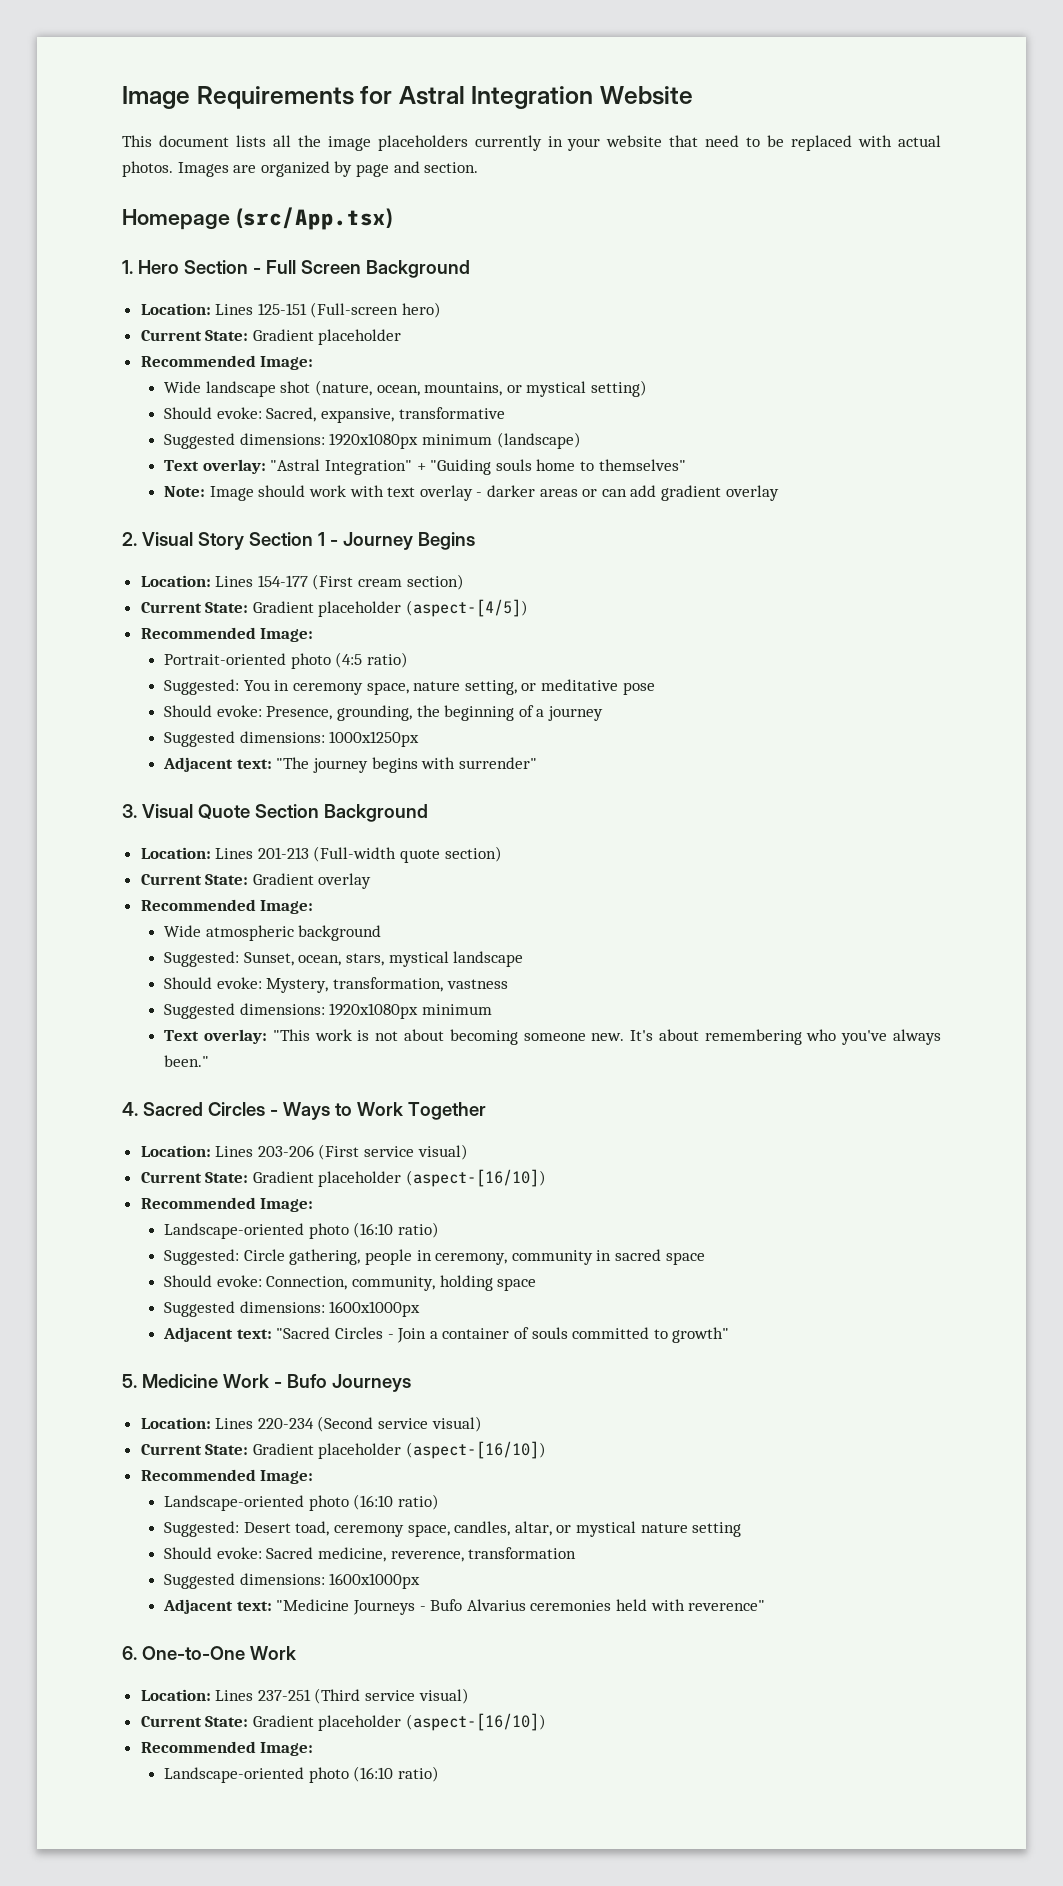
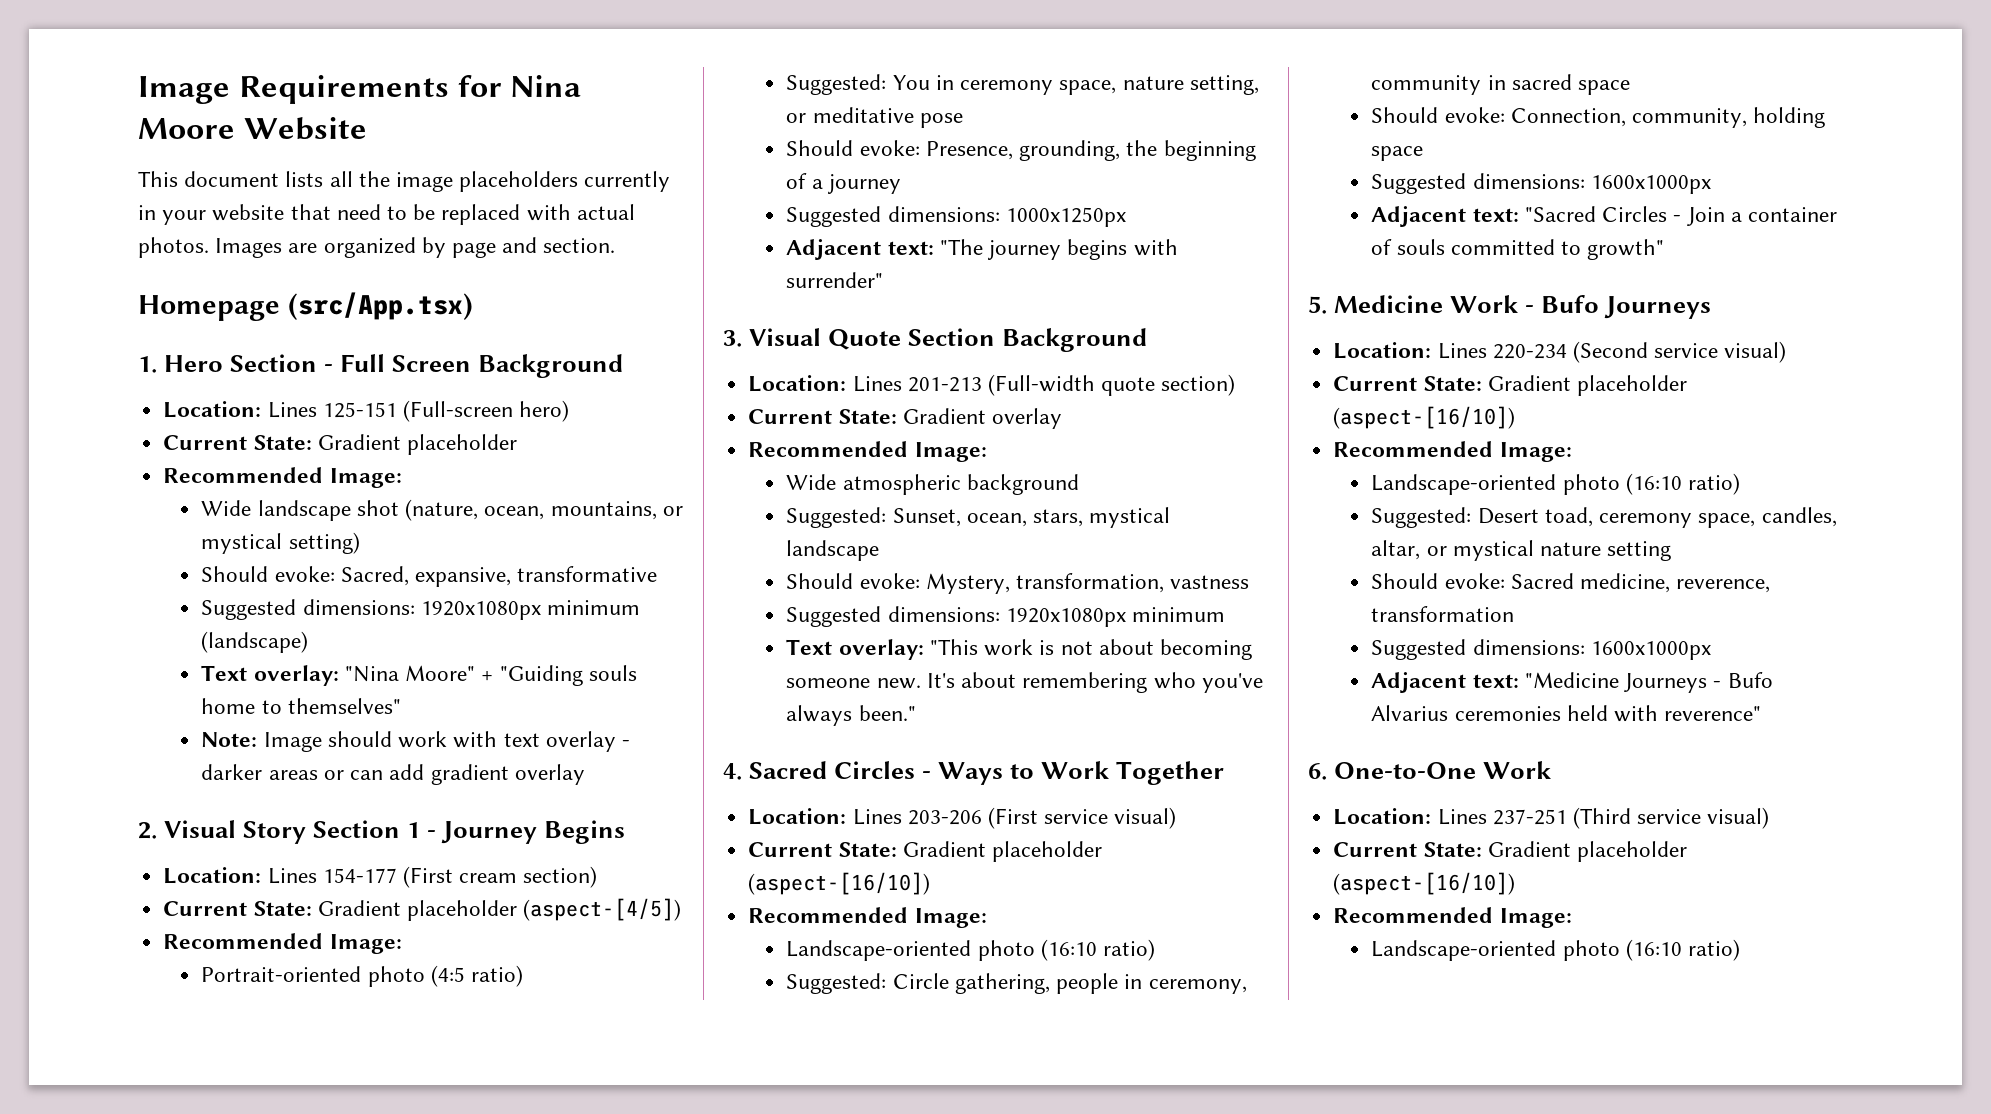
[398,86,594,109] Astral Integration -> [510,75,582,97] [138,118,235,139] Nina Moore
[270,459,413,475] "Astral Integration" -> [344,665,476,682] "Nina Moore"

